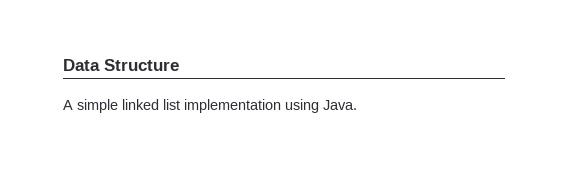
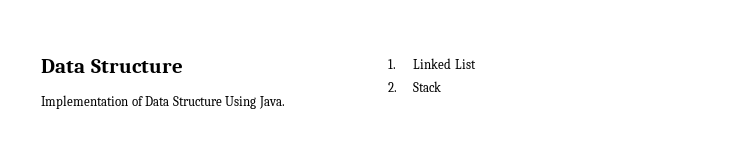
[63,99,357,113] A simple linked list implementation using Java. -> [41,95,285,109] [388,58,476,69] [388,81,442,92] Implementation of Data Structure Using Java. // 1. Linked List // 2. Stack

